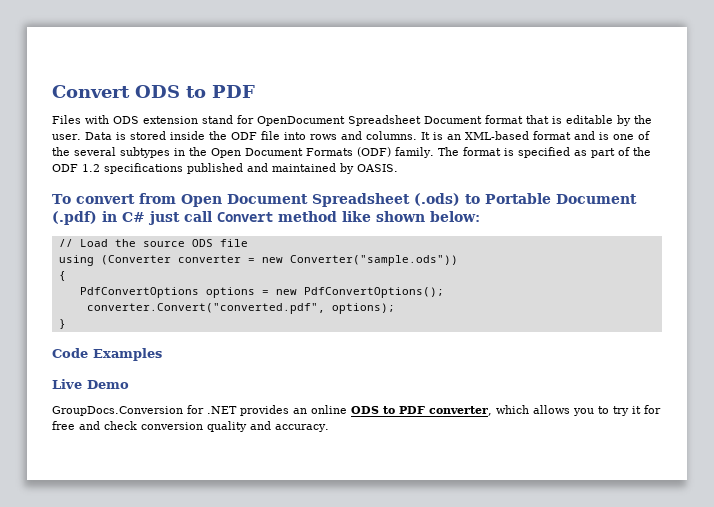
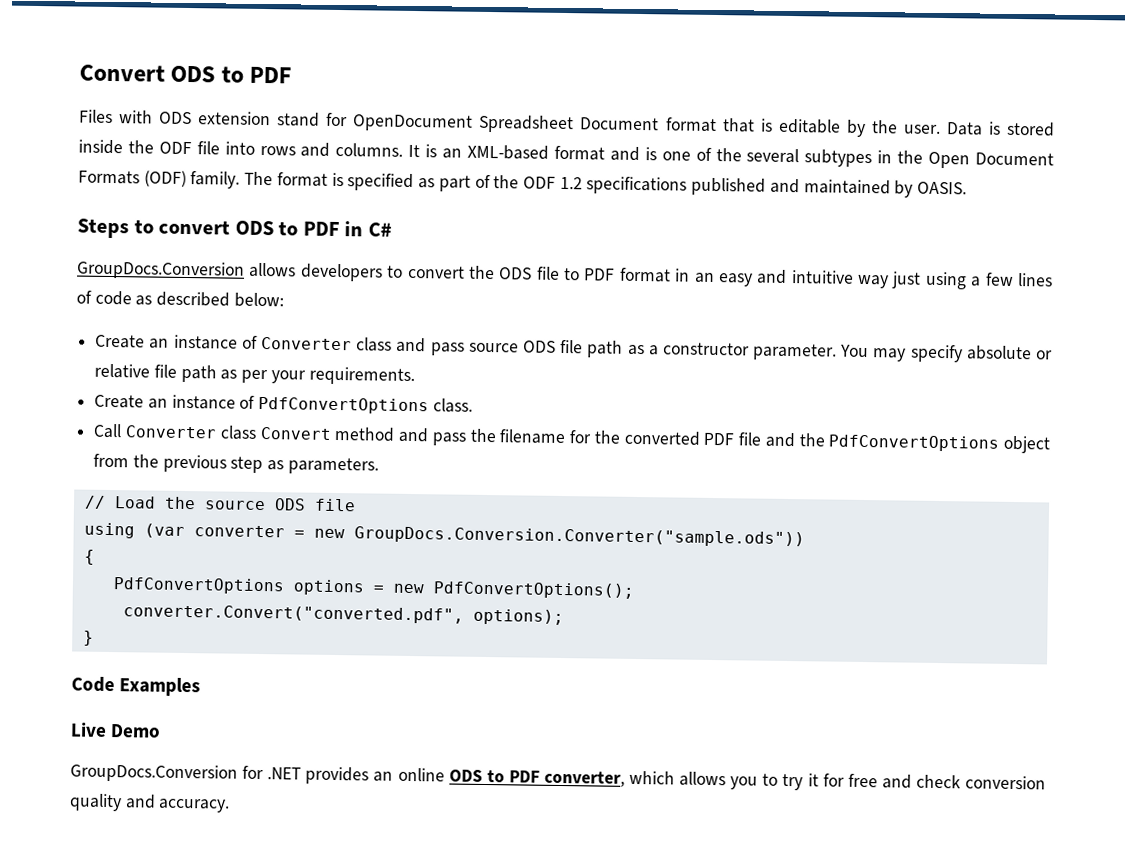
[52,193,637,207] [52,211,480,225] To convert from Open Document Spreadsheet (.ods) to Portable Document (.pdf) in C# just call Convert method like shown below: -> [77,218,392,239] [77,260,1054,290] [76,290,284,308] [95,334,1053,363] [94,363,415,386] [94,394,473,415] [93,423,1050,454] [93,453,379,475] Steps to convert ODS to PDF in C# // GroupDocs.Conversion allows developers to convert the ODS file to PDF format in an easy and intuitive way just using a few lines of code as described below: // Create an instance of Converter class and pass source ODS file path as a constructor parameter. You may specify absolute or relative file path as per your requirements. // Create an instance of PdfConvertOptions class. // Call Converter class Convert method and pass the filename for the converted PDF file and the PdfConvertOptions object from the previous step as parameters.
[100,255,171,265] (Converter -> [143,523,185,538] (var
[289,255,458,266] Converter("sample.ods")) -> [353,526,805,548] GroupDocs.Conversion.Converter("sample.ods"))

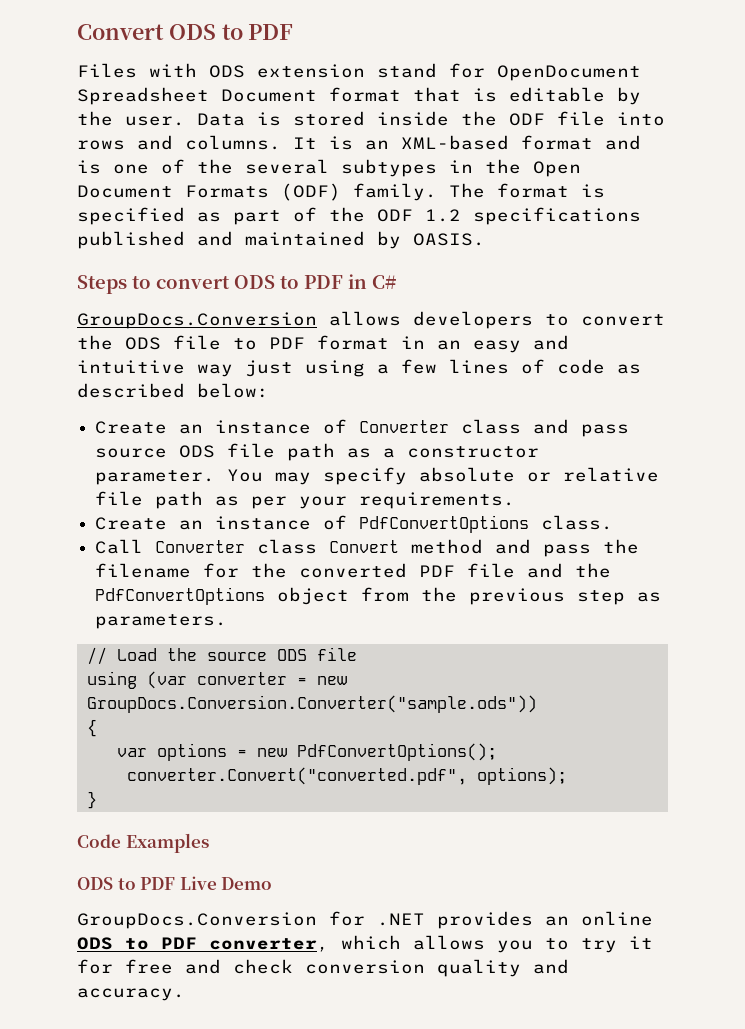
[112,577,285,595] PdfConvertOptions -> [116,748,147,757] var
(201, 687) none -> [77,877,176,890] ODS to PDF

